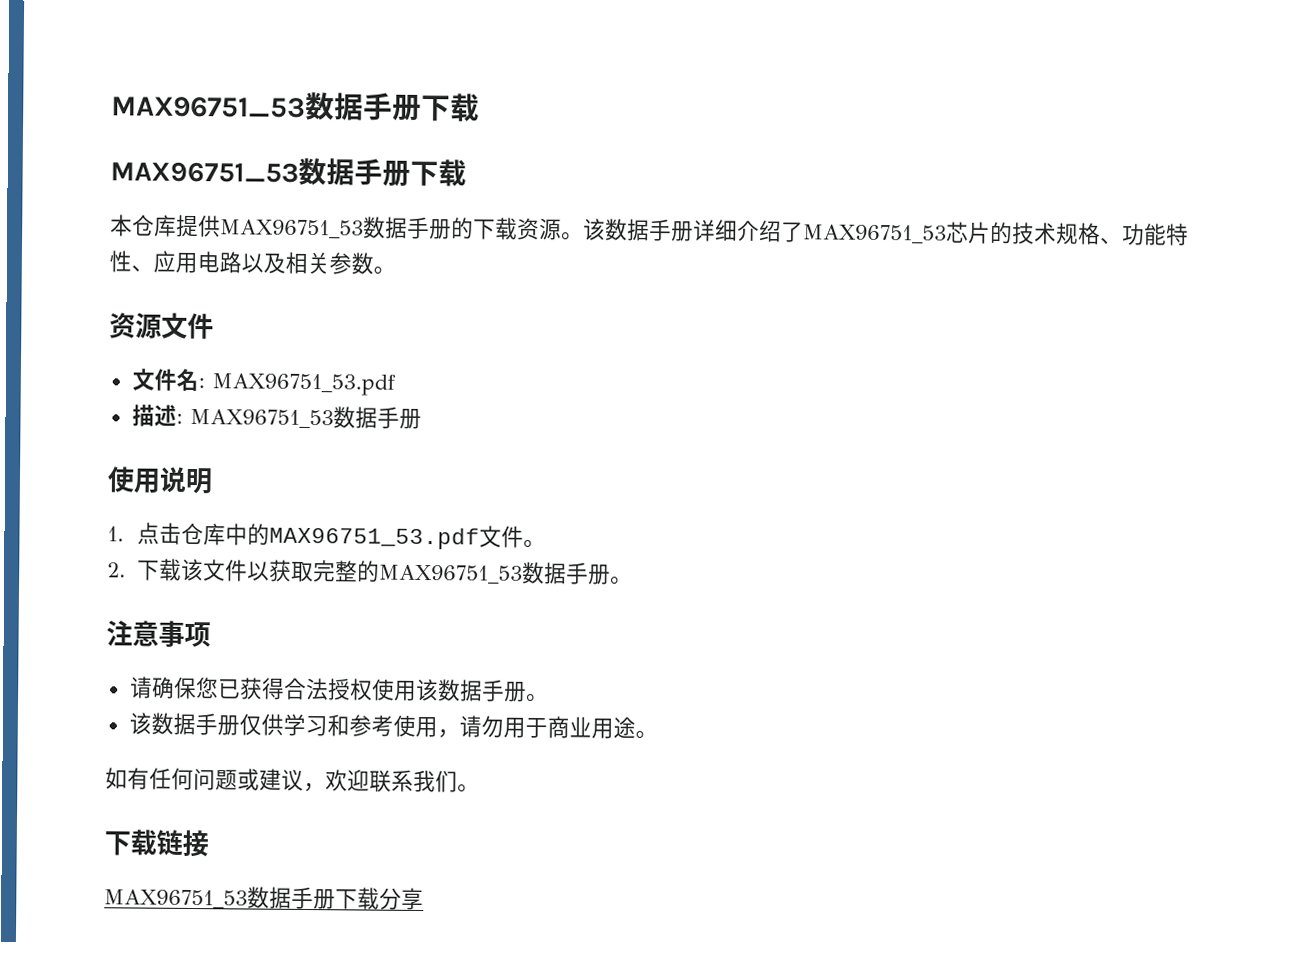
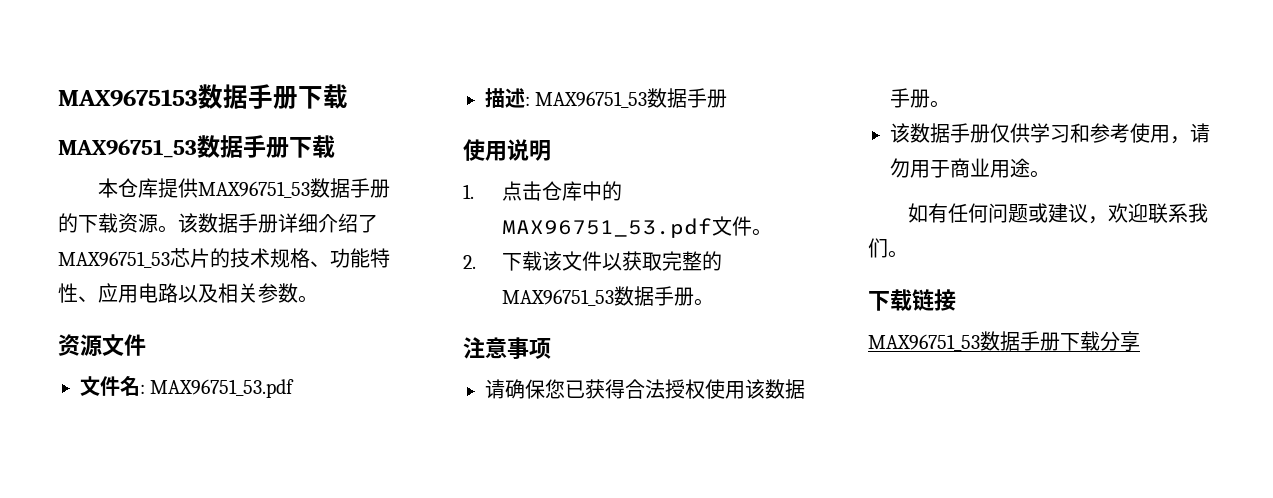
[111,96,306,118] MAX96751_53 -> [58,89,198,107] MAX9675153

